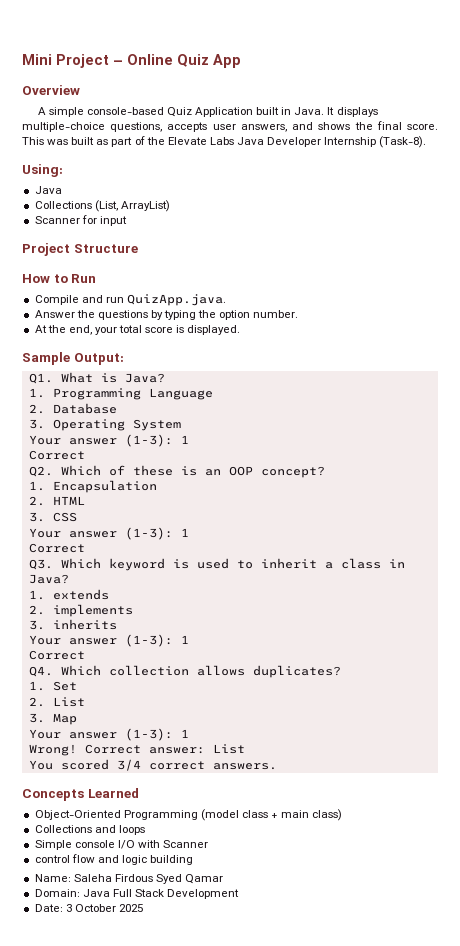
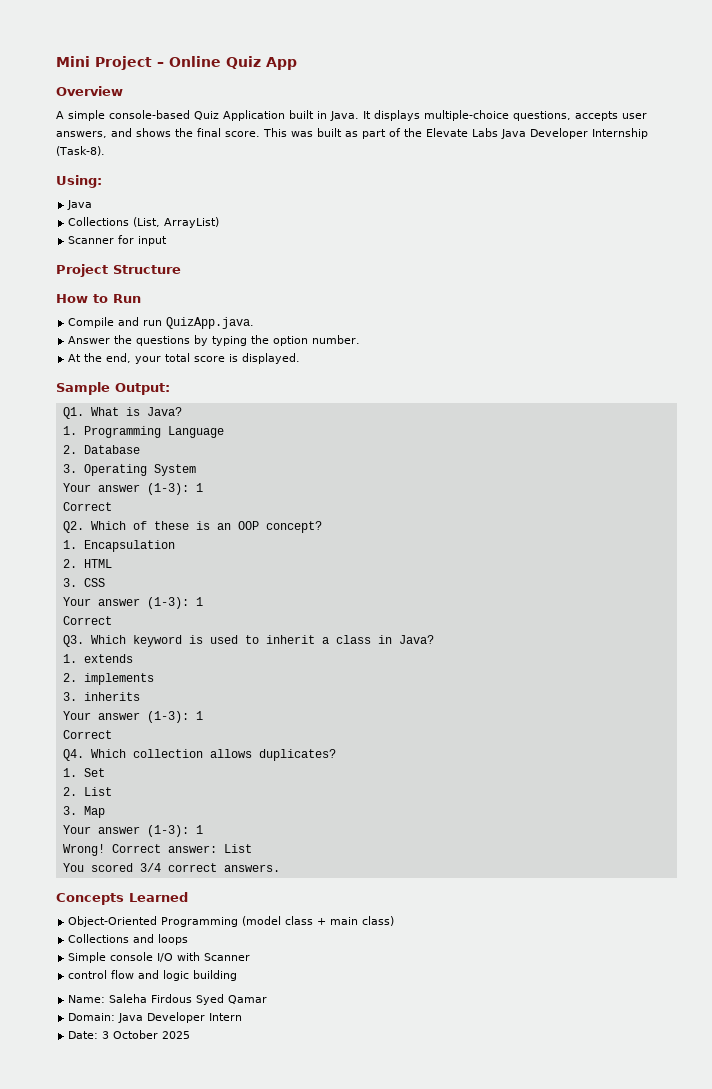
[112,889,240,899] Full Stack Development -> [147,1012,243,1023] Developer Intern

